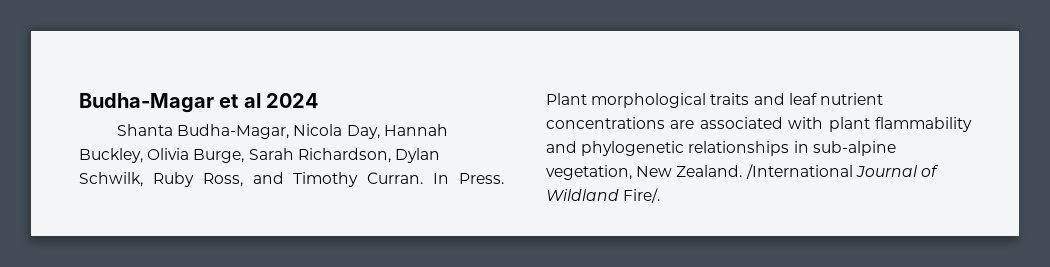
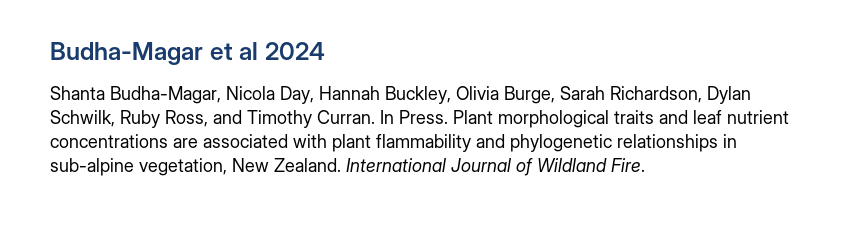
[745,164,853,179] /International -> [346,158,446,172] International
[623,188,661,203] Fire/. -> [611,158,645,172] Fire.

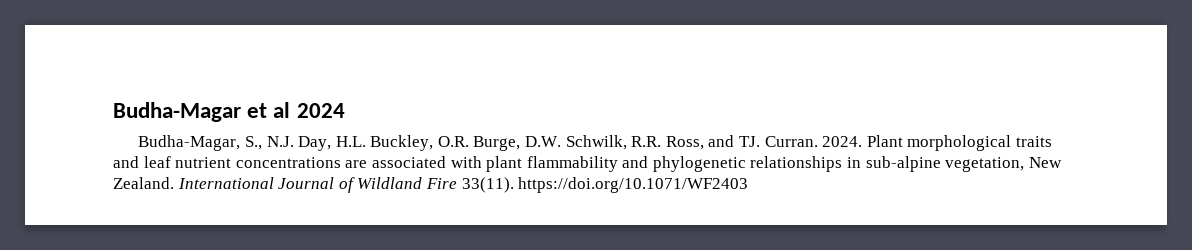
[50,86,751,104] [50,110,448,128] Shanta Budha-Magar, Nicola Day, Hannah Buckley, Olivia Burge, Sarah Richardson, Dylan Schwilk, Ruby Ross, and Timothy Curran. In Press. -> [138,135,863,151] Budha-Magar, S., N.J. Day, H.L. Buckley, O.R. Burge, D.W. Schwilk, R.R. Ross, and TJ. Curran. 2024.
[611,158,645,172] Fire. -> [425,177,749,193] Fire 33(11). https://doi.org/10.1071/WF2403

